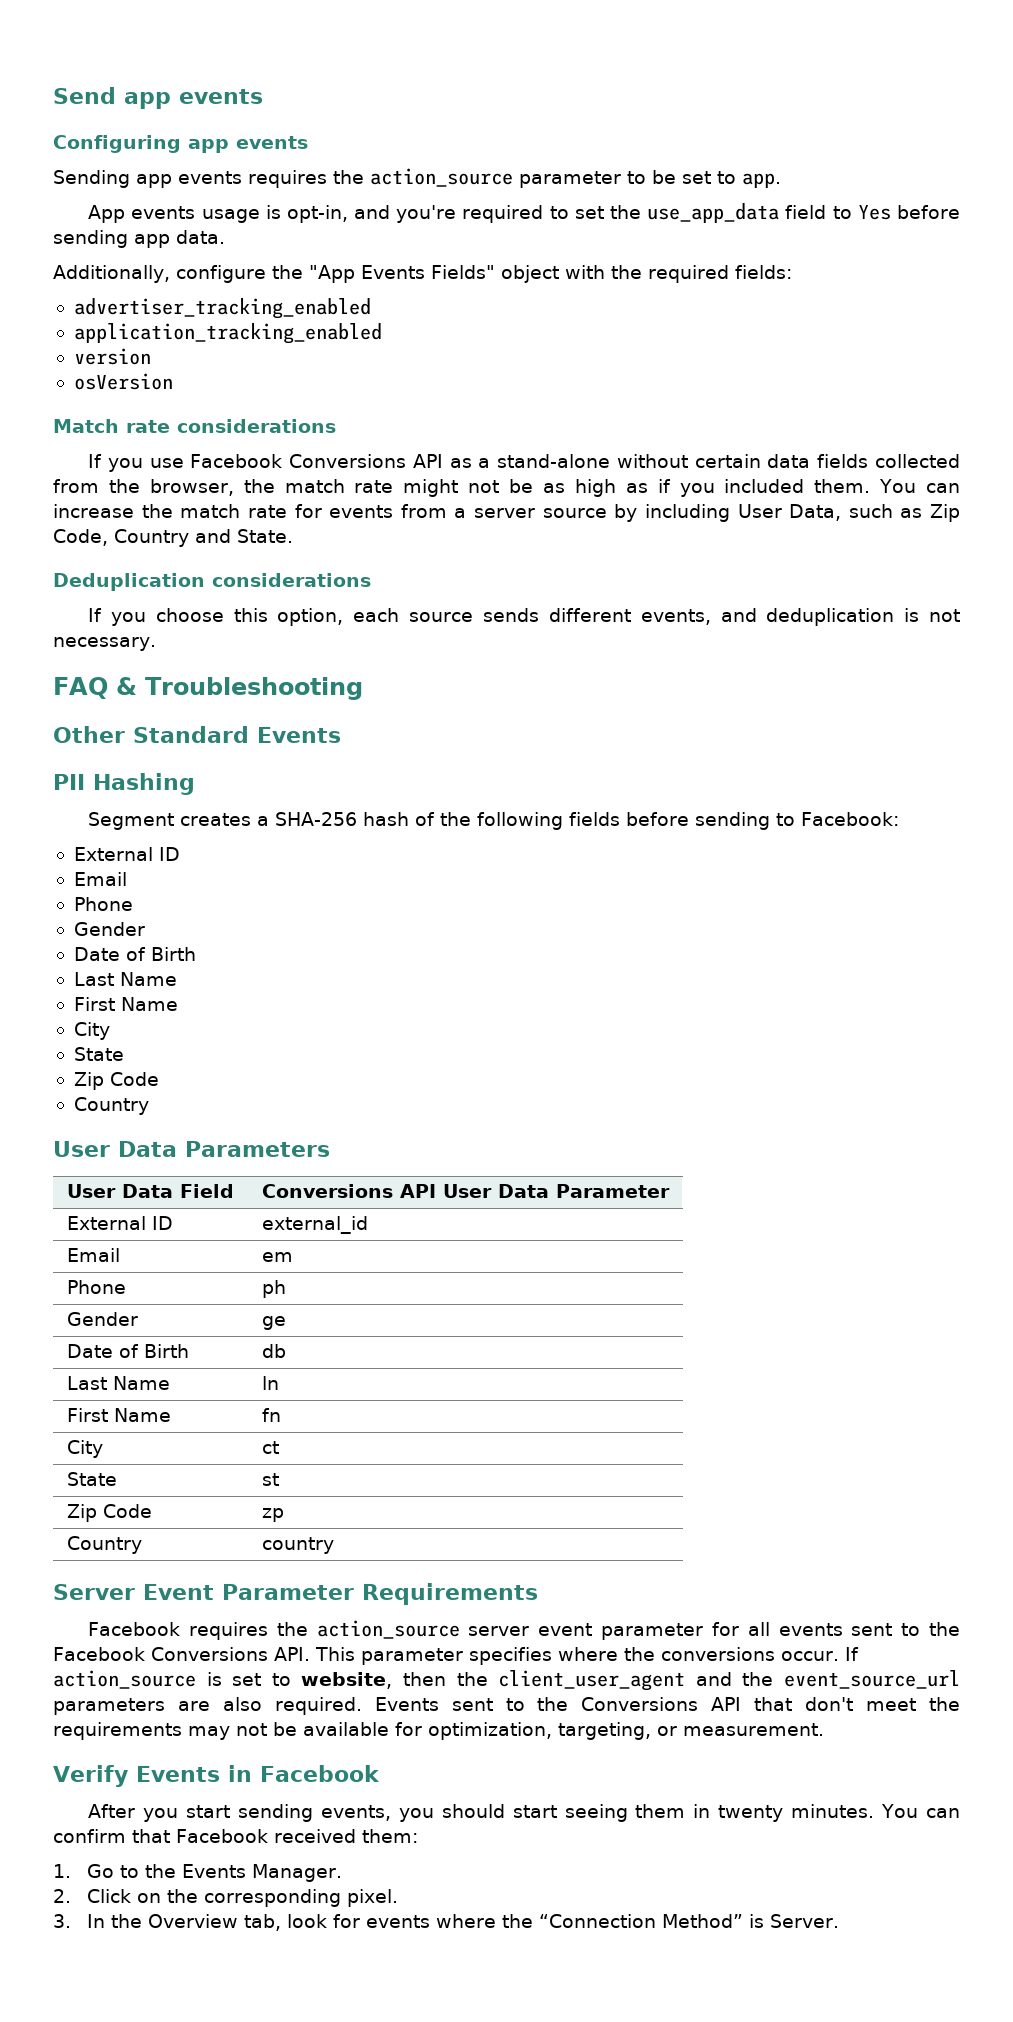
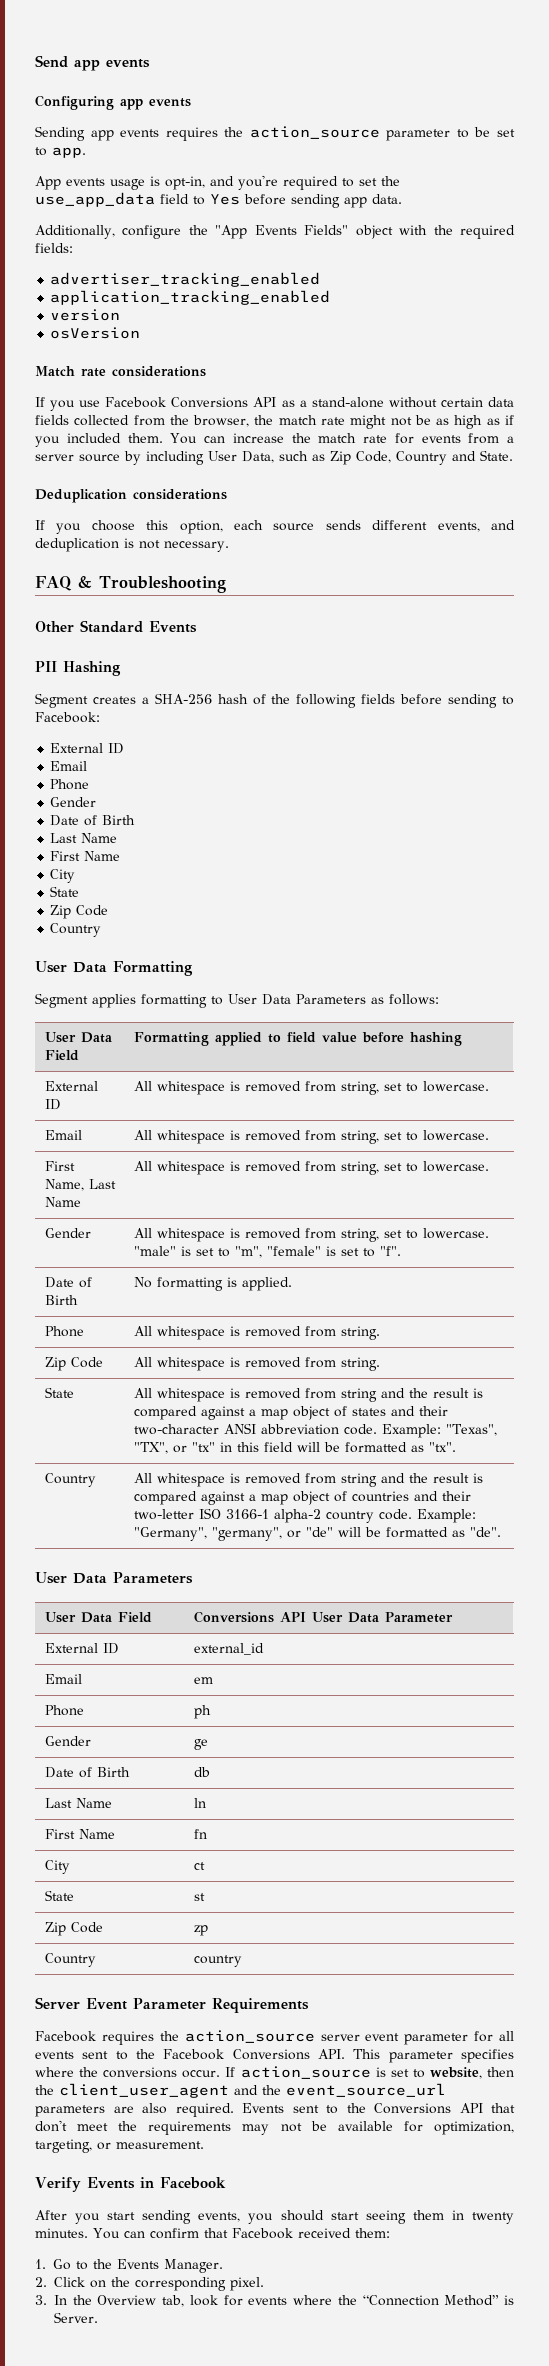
(149, 1106) none -> [35,961,193,976] [35,993,439,1008] [44,1032,112,1043] [44,1050,79,1061] [133,1032,462,1046] [44,1081,98,1091] [44,1099,61,1110] [133,1081,489,1095] [44,1130,82,1140] [133,1130,489,1144] [44,1161,75,1171] [44,1179,116,1191] [44,1197,81,1207] [133,1161,489,1175] [44,1228,91,1238] [133,1228,489,1242] [133,1246,401,1258] [44,1277,92,1288] [44,1295,78,1305] [133,1277,292,1291] [44,1326,84,1337] [133,1326,380,1340] [44,1357,103,1371] [133,1357,380,1371] [44,1387,74,1398] [133,1388,483,1402] [133,1406,448,1420] [133,1423,497,1438] [133,1442,456,1454] [44,1473,96,1487] [133,1473,483,1487] [133,1491,471,1505] [133,1508,476,1523] [133,1527,501,1541] // User Data Formatting // Segment applies formatting to User Data Parameters as follows: // User Data Field | Formatting applied to field value before hashing // External ID | All whitespace is removed from string, set to lowercase. // Email | All whitespace is removed from string, set to lowercase. // First Name, Last Name | All whitespace is removed from string, set to lowercase. // Gender | All whitespace is removed from string, set to lowercase. "male" is set to "m", "female" is set to "f". // Date of Birth | No formatting is applied. // Phone | All whitespace is removed from string. // Zip Code | All whitespace is removed from string. // State | All whitespace is removed from string and the result is compared against a map object of states and their two-character ANSI abbreviation code. Example: "Texas", "TX", or "tx" in this field will be formatted as "tx". // Country | All whitespace is removed from string and the result is compared against a map object of countries and their two-letter ISO 3166-1 alpha-2 country code. Example: "Germany", "germany", or "de" will be formatted as "de".

